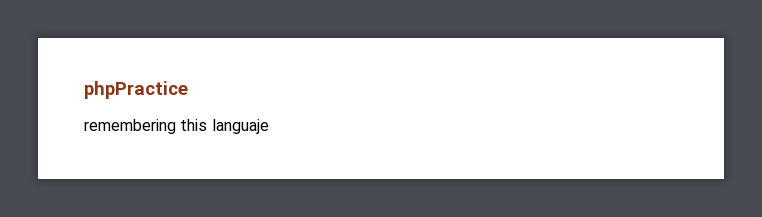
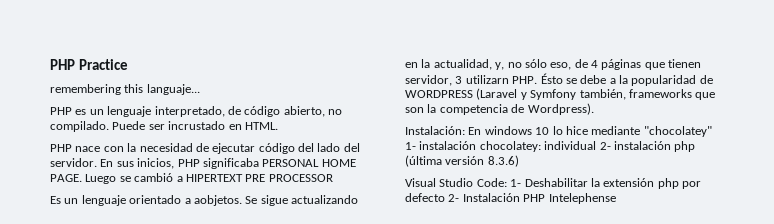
[84,81,188,99] phpPractice -> [50,59,128,70] PHP Practice
[211,119,269,134] languaje -> [146,84,200,95] [50,106,342,117] [50,121,278,132] [50,143,360,154] [50,158,356,169] [50,173,333,184] [50,195,358,206] [405,59,702,70] [405,73,713,86] [405,88,716,100] [405,103,594,115] [405,126,712,137] [405,141,696,152] [405,155,519,167] [405,178,701,189] [405,193,616,204] languaje... // PHP es un lenguaje interpretado, de código abierto, no compilado. Puede ser incrustado en HTML. // PHP nace con la necesidad de ejecutar código del lado del servidor. En sus inicios, PHP significaba PERSONAL HOME PAGE. Luego se cambió a HIPERTEXT PRE PROCESSOR // Es un lenguaje orientado a aobjetos. Se sigue actualizando en la actualidad, y, no sólo eso, de 4 páginas que tienen servidor, 3 utilizarn PHP. Ésto se debe a la popularidad de WORDPRESS (Laravel y Symfony también, frameworks que son la competencia de Wordpress). // Instalación: En windows 10 lo hice mediante "chocolatey" 1- instalación chocolatey: individual 2- instalación php (última versión 8.3.6) // Visual Studio Code: 1- Deshabilitar la extensión php por defecto 2- Instalación PHP Intelephense

